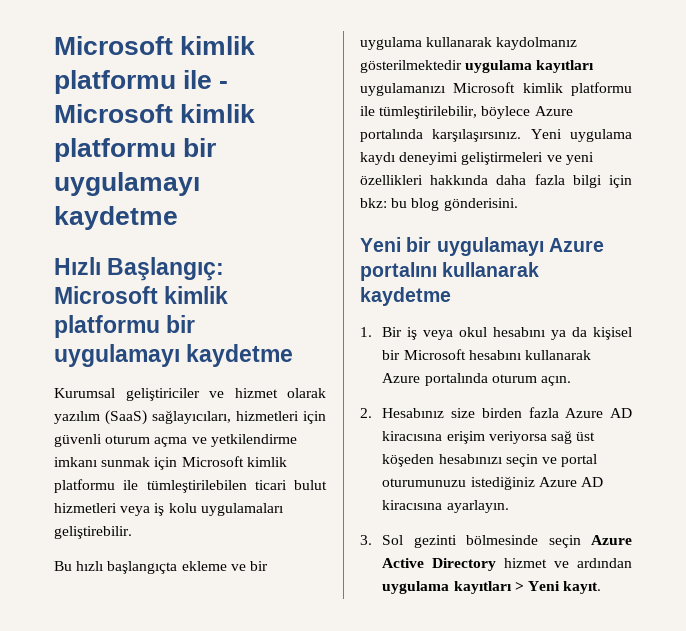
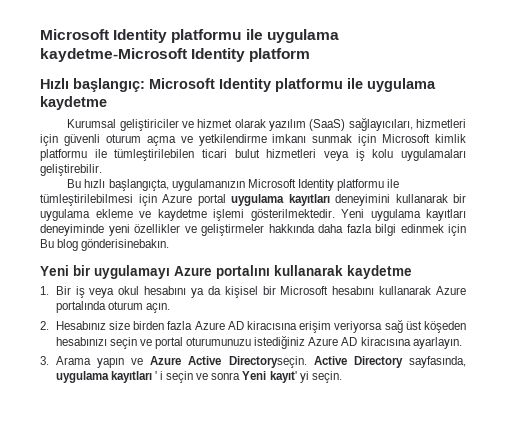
[54,36,256,55] [54,70,229,94] [54,104,256,123] [54,138,217,162] [54,172,200,196] [54,206,178,230] [54,257,225,281] [54,286,229,304] [54,315,196,338] [54,344,180,367] Microsoft kimlik platformu ile - Microsoft kimlik platformu bir uygulamayı kaydetme // Hızlı Başlangıç: Microsoft kimlik platformu bir uygulamayı -> [40,29,339,43] [40,48,311,62] [40,78,436,92] Microsoft Identity platformu ile uygulama kaydetme-Microsoft Identity platform // Hızlı başlangıç: Microsoft Identity platformu ile uygulama
[107,561,268,574] [360,37,578,50] [360,60,595,73] [360,82,632,96] [360,106,573,119] [360,129,632,142] [360,152,594,165] [360,174,632,188] [360,198,518,211] başlangıçta ekleme ve bir uygulama kullanarak kaydolmanız gösterilmektedir uygulama kayıtları uygulamanızı Microsoft kimlik platformu ile tümleştirilebilir, böylece Azure portalında karşılaşırsınız. Yeni uygulama kaydı deneyimi geliştirmeleri ve yeni özellikleri hakkında daha fazla bilgi için bkz: bu blog gönderisini. -> [108,179,400,191] [40,194,466,206] [40,209,466,221] [40,224,466,236] [40,239,170,251] başlangıçta, uygulamanızın Microsoft Identity platformu ile tümleştirilebilmesi için Azure portal uygulama kayıtları deneyimini kullanarak bir uygulama ekleme ve kaydetme işlemi gösterilmektedir. Yeni uygulama kayıtları deneyiminde yeni özellikler ve geliştirmeler hakkında daha fazla bilgi edinmek için Bu blog gönderisinebakın.
[382,535,632,548] [382,558,632,571] [382,581,602,594] Sol gezinti bölmesinde seçin Azure Active Directory hizmet ve ardından uygulama kayıtları > Yeni kayıt. -> [55,356,466,368] [55,371,342,383] Arama yapın ve Azure Active Directoryseçin. Active Directory sayfasında, uygulama kayıtları ' i seçin ve sonra Yeni kayıt' yi seçin.

